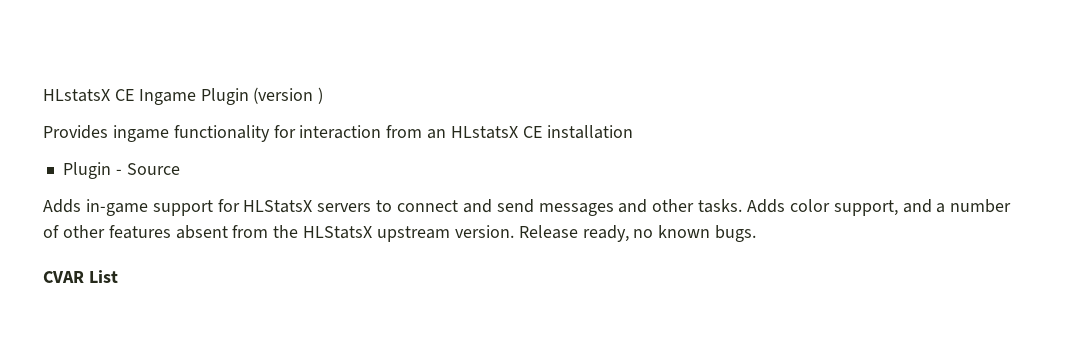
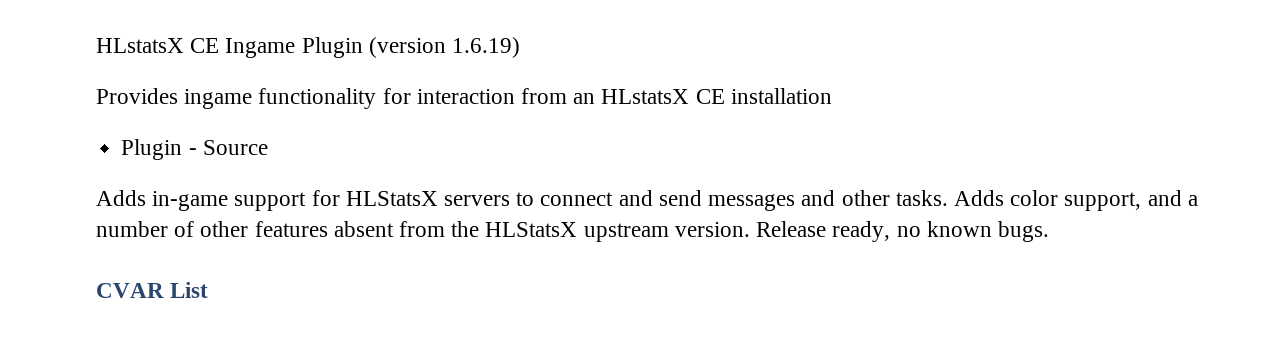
[318,87,324,104] ) -> [452,37,521,58] 1.6.19)

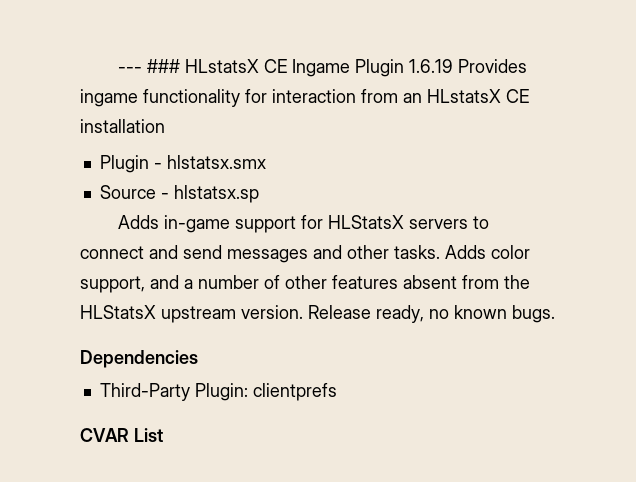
(96, 45) none -> [117,59,180,73] --- ###
[368,37,521,58] (version 1.6.19) // -> [408,59,453,73] 1.6.19
(197, 151) none -> [166,155,266,169] hlstatsx.smx //
(268, 147) none -> [160,185,259,203] - hlstatsx.sp
(1049, 231) none -> [80,350,198,368] [99,383,337,401] // Dependencies // Third-Party Plugin: clientprefs

